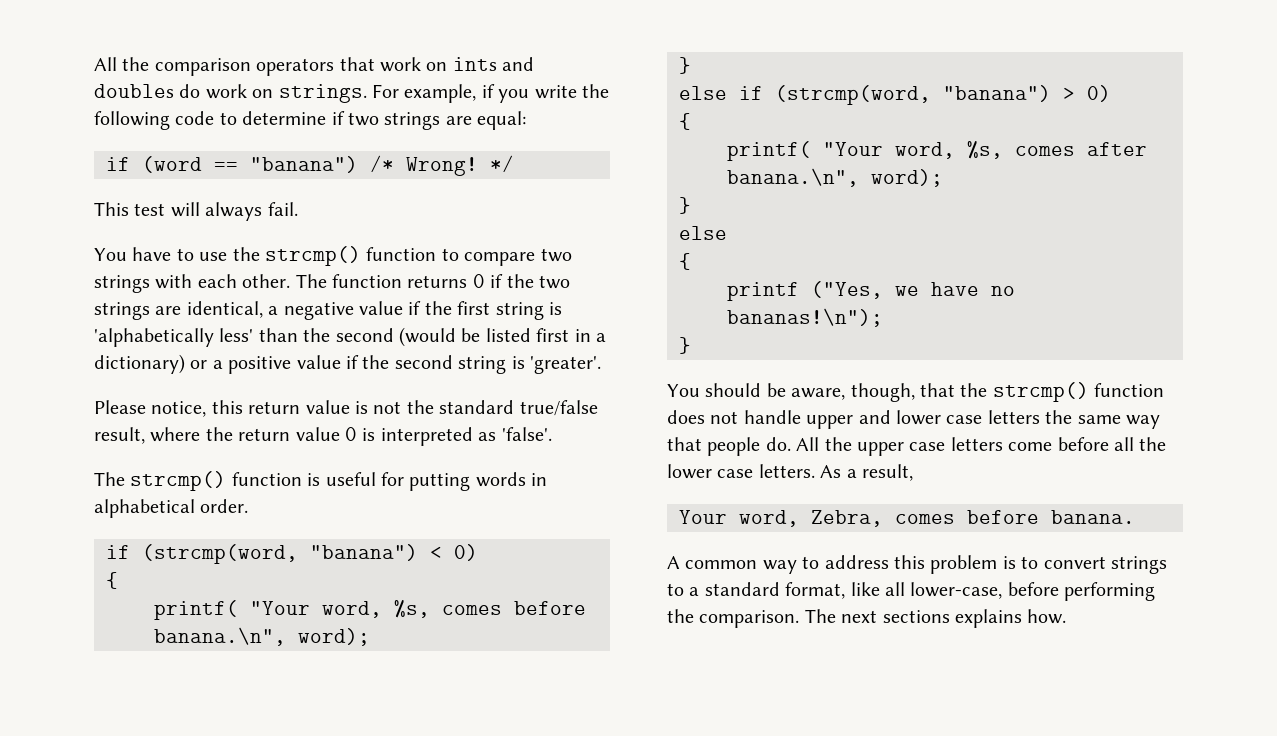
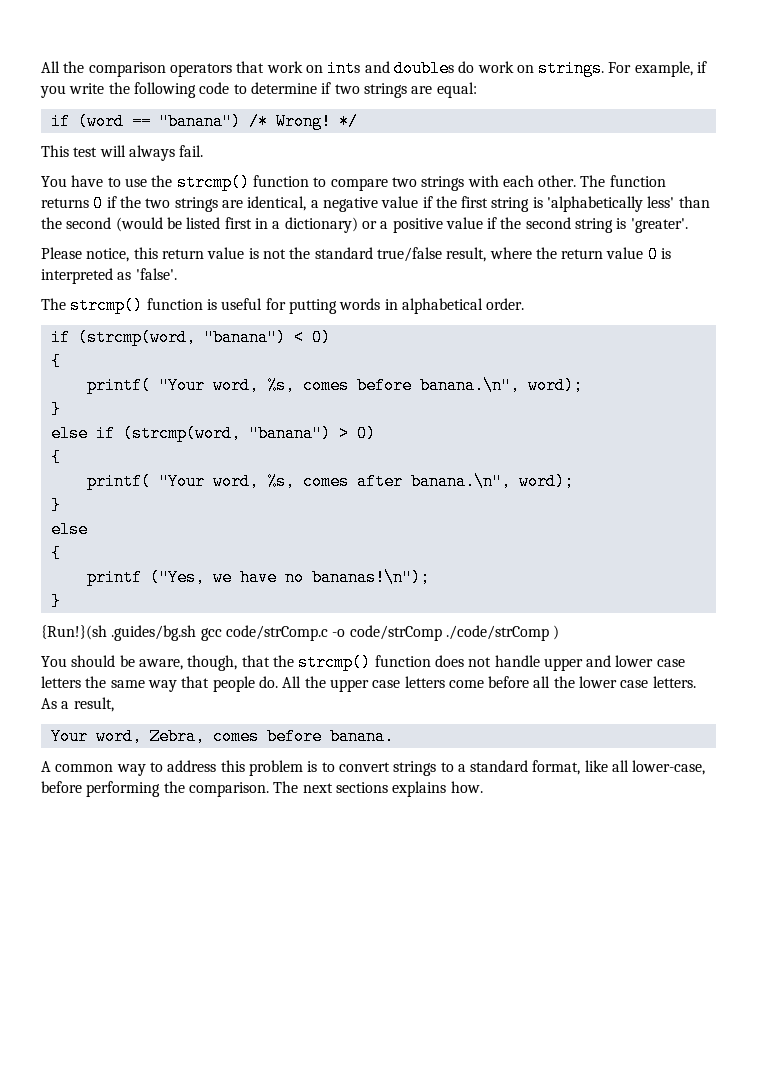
(691, 345) none -> [41,625,560,641] // {Run!}(sh .guides/bg.sh gcc code/strComp.c -o code/strComp ./code/strComp )

